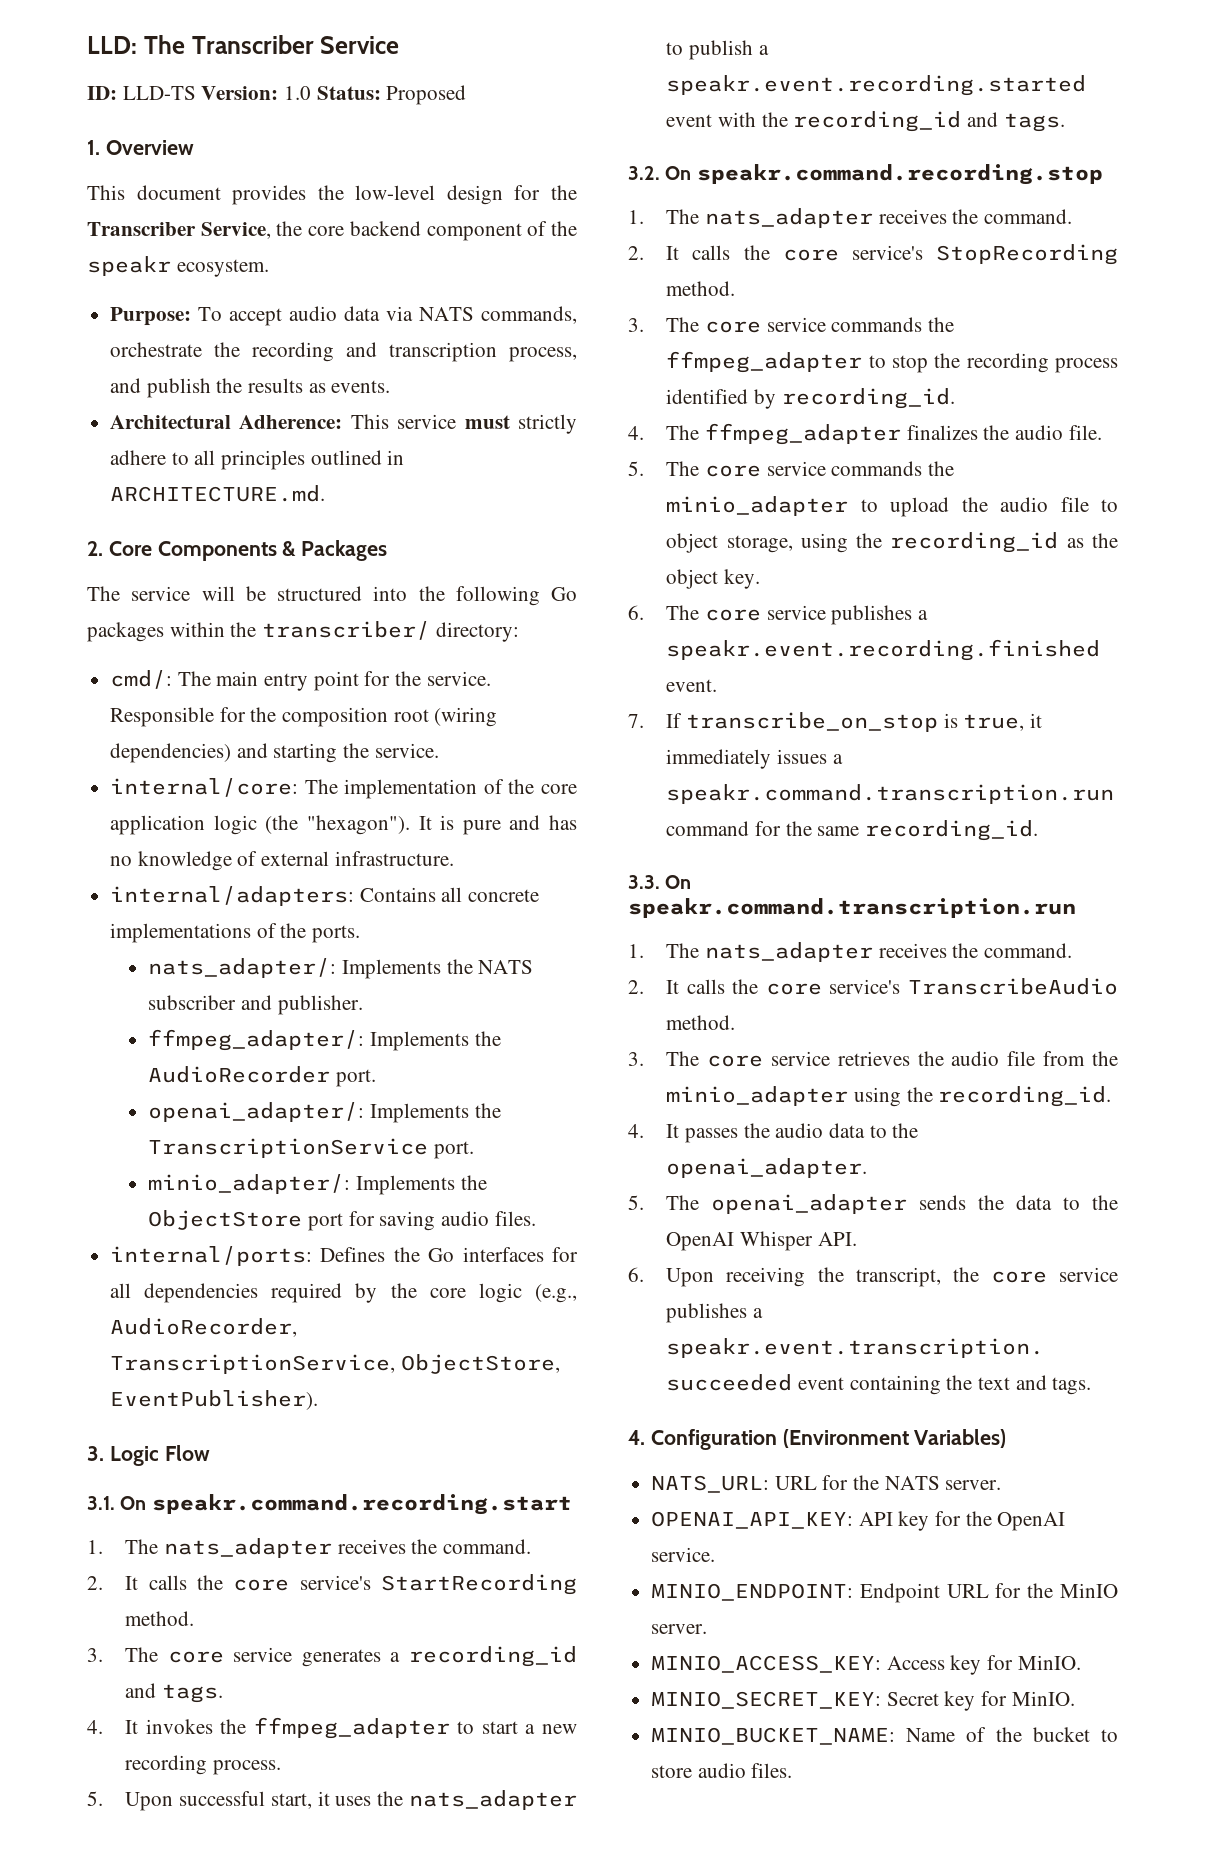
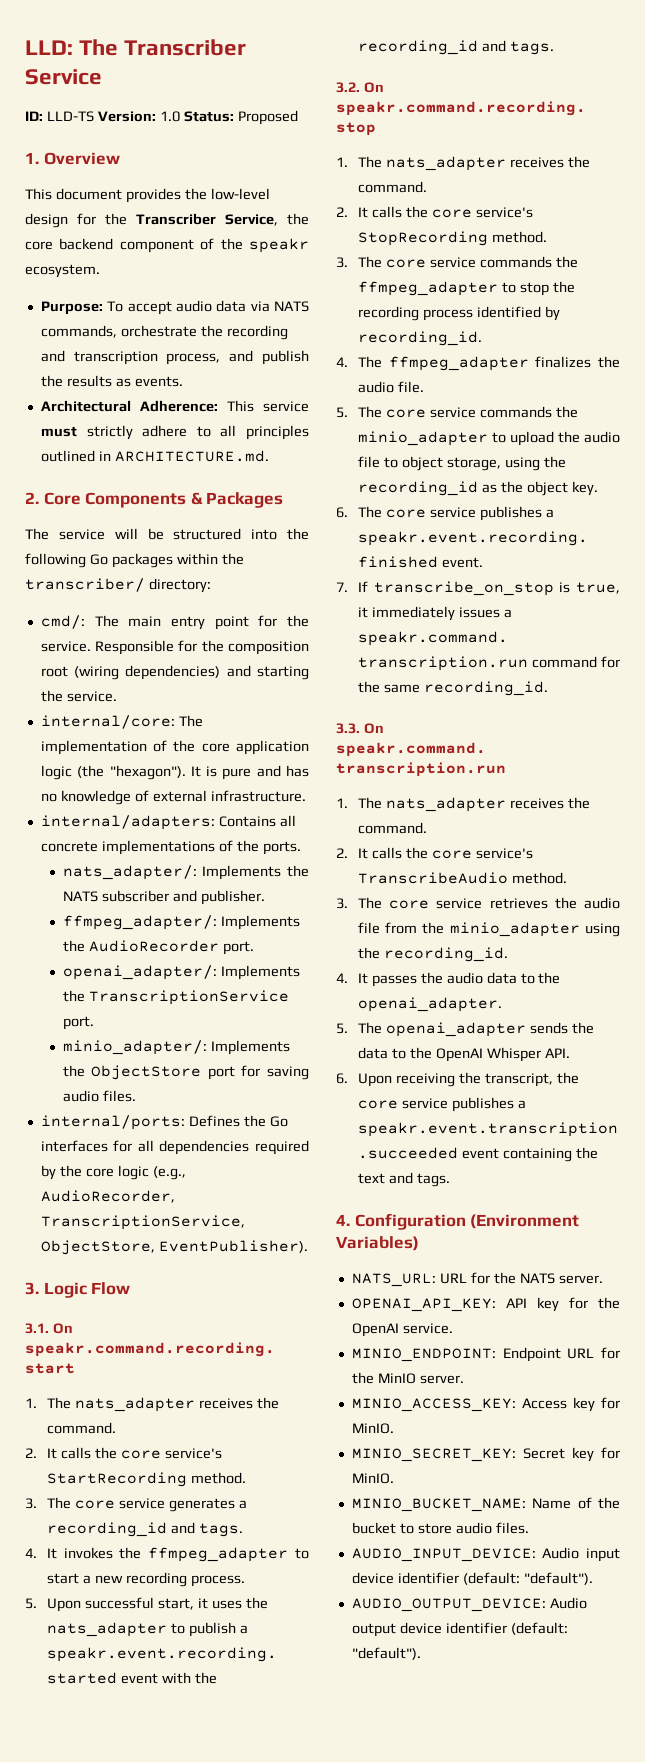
(793, 1770) none -> [351,1547,620,1562] [351,1572,593,1585] [351,1597,587,1612] [351,1622,568,1637] [351,1647,421,1660] // AUDIO_INPUT_DEVICE: Audio input device identifier (default: "default"). // AUDIO_OUTPUT_DEVICE: Audio output device identifier (default: "default").

